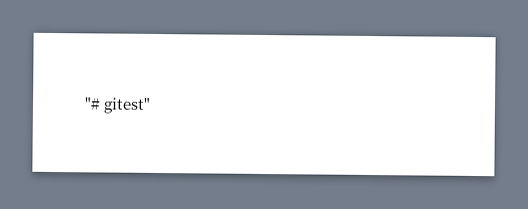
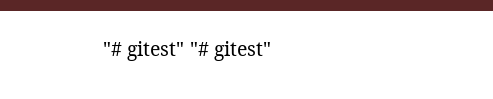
[84,97,152,114] "# gitest" -> [103,41,271,61] "# gitest" "# gitest"

